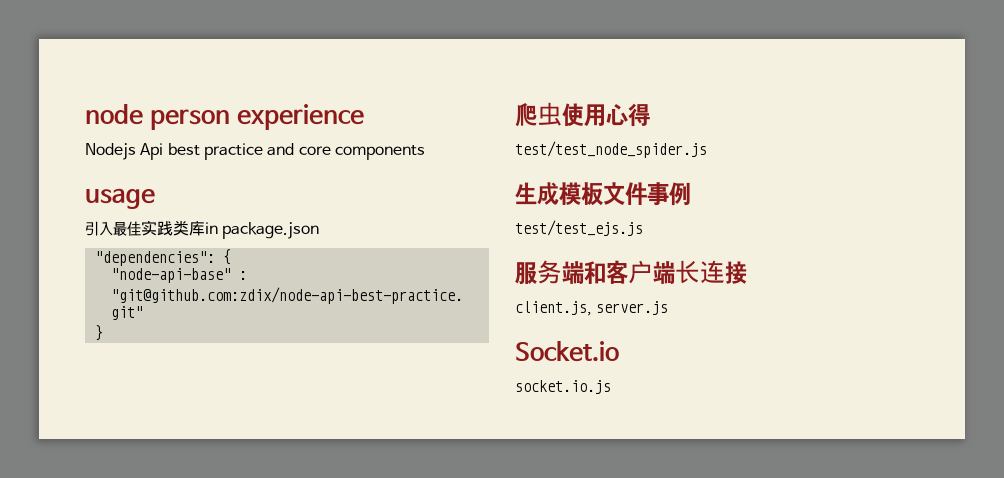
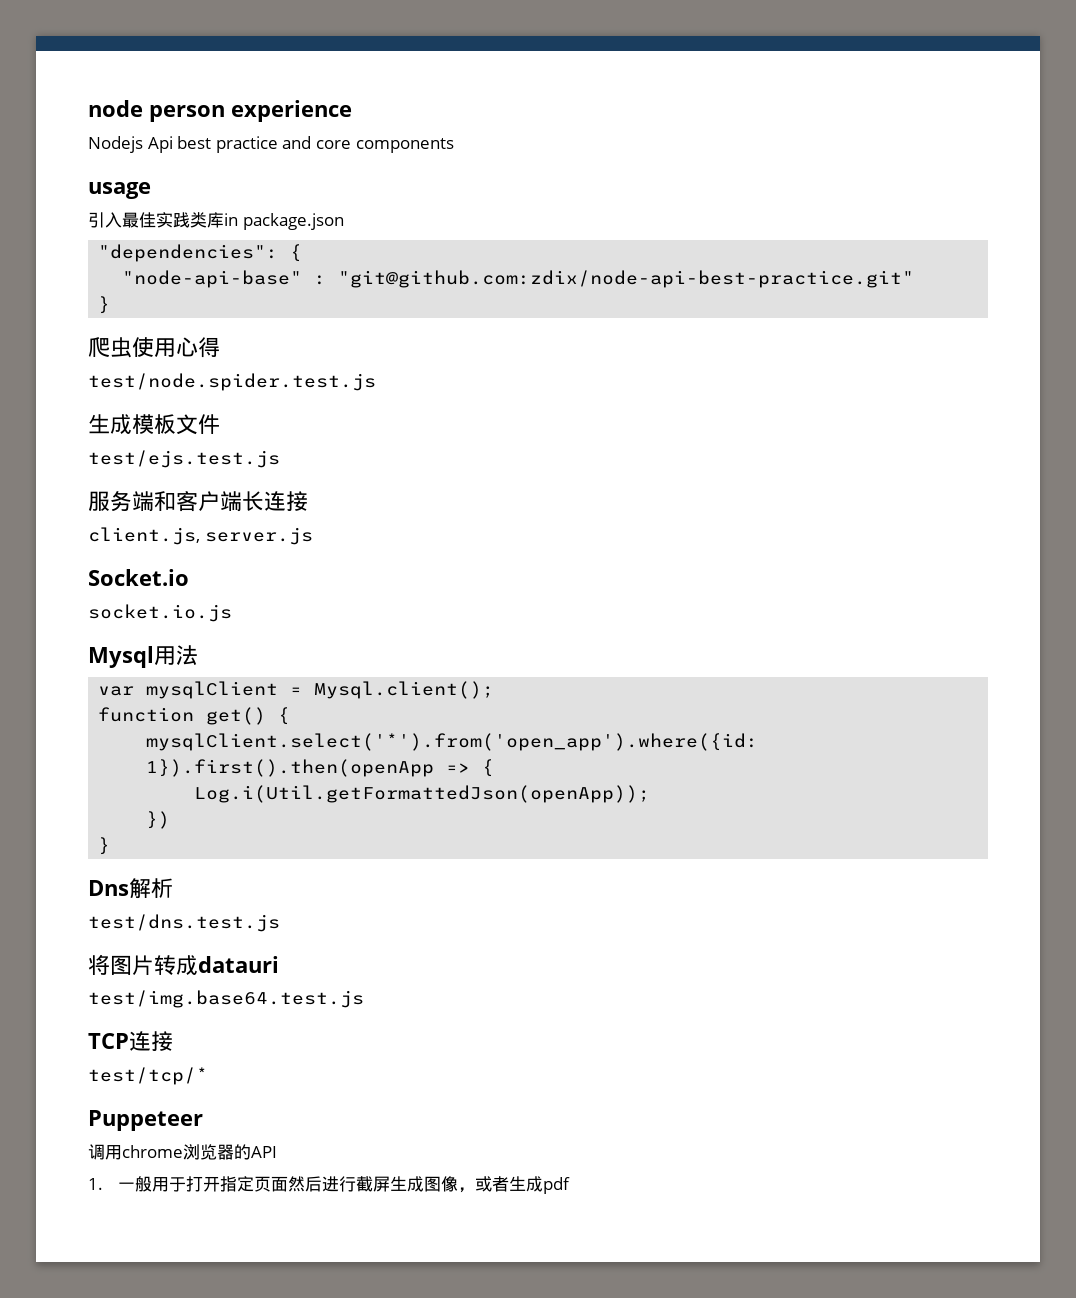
[515,141,707,158] test/test_node_spider.js -> [88,373,376,391] test/node.spider.test.js
[647,182,691,206] [515,220,643,236] 事例 // test/test_ejs.js -> [88,450,280,468] // test/ejs.test.js
(611, 387) none -> [88,645,198,668] [98,681,495,699] [98,707,291,725] [146,733,759,751] [146,759,495,777] [194,785,651,803] [146,811,171,829] [98,837,111,855] [88,878,173,899] [88,914,280,932] [88,954,279,975] [88,990,364,1008] [88,1031,173,1051] [88,1067,208,1085] [88,1110,203,1131] [88,1144,277,1160] [88,1176,570,1194] // Mysql用法 // var mysqlClient = Mysql.client(); // function get() { // mysqlClient.select('*').from('open_app').where({id: 1}).first().then(openApp => { // Log.i(Util.getFormattedJson(openApp)); // }) // } // Dns解析 // test/dns.test.js // 将图片转成datauri // test/img.base64.test.js // TCP连接 // test/tcp/* // Puppeteer // 调用chrome浏览器的API // 1.一般用于打开指定页面然后进行截屏生成图像，或者生成pdf

